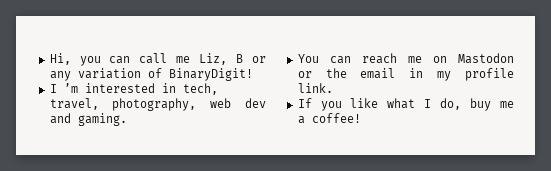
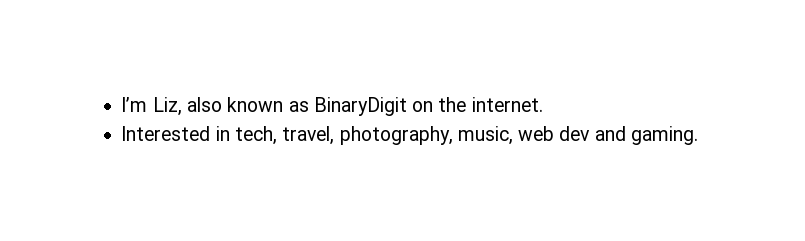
[49,53,266,66] [49,68,253,81] [49,83,155,93] Hi, you can call me Liz, B or any variation of BinaryDigit! // I ’m interested -> [121,97,543,116] [121,126,211,141] I’m Liz, also known as BinaryDigit on the internet. // Interested
(197, 104) none -> [457,126,513,145] music,
[297,53,514,64] [297,68,514,81] [297,83,333,93] [297,98,514,111] [297,113,361,124] // You can reach me on Mastodon or the email in my profile link. // If you like what I do, buy me a coffee! -> (698, 135) none

